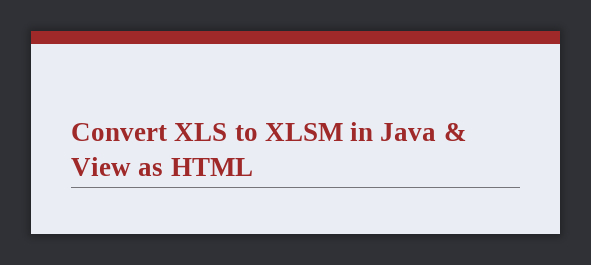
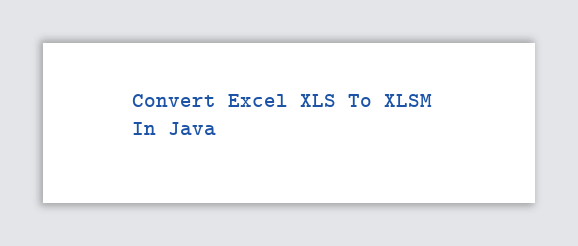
[174,122,466,141] [71,157,253,176] XLS to XLSM in Java & View as HTML -> [228,94,432,107] [132,122,216,136] Excel XLS To XLSM In Java

